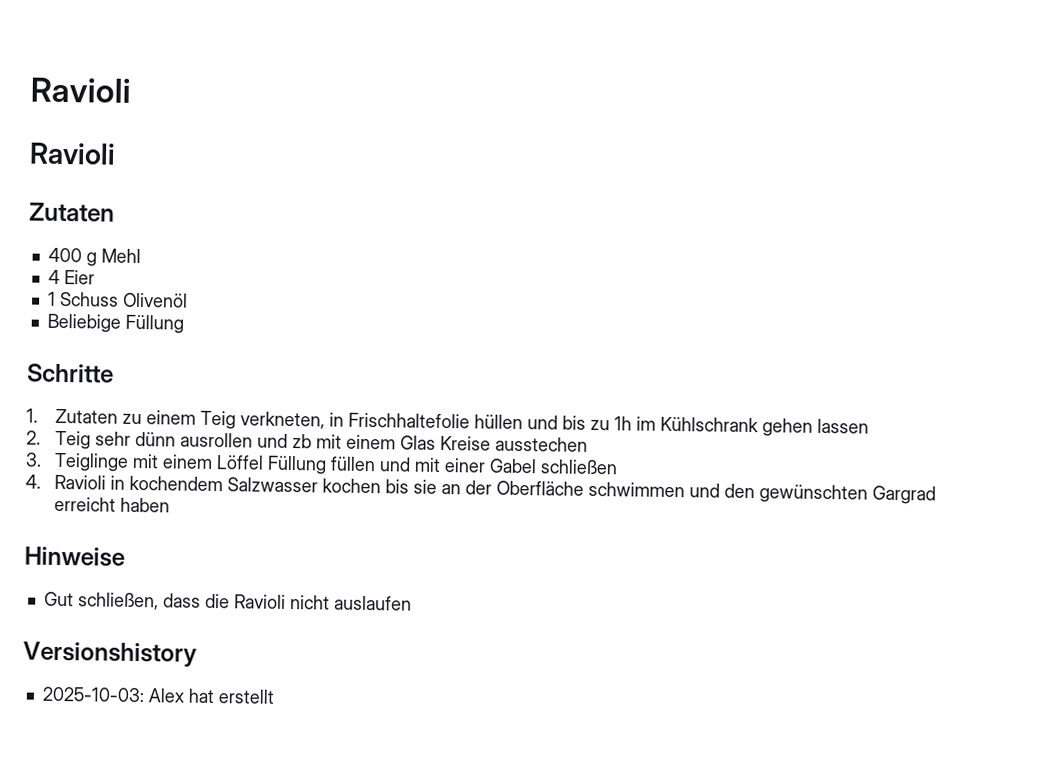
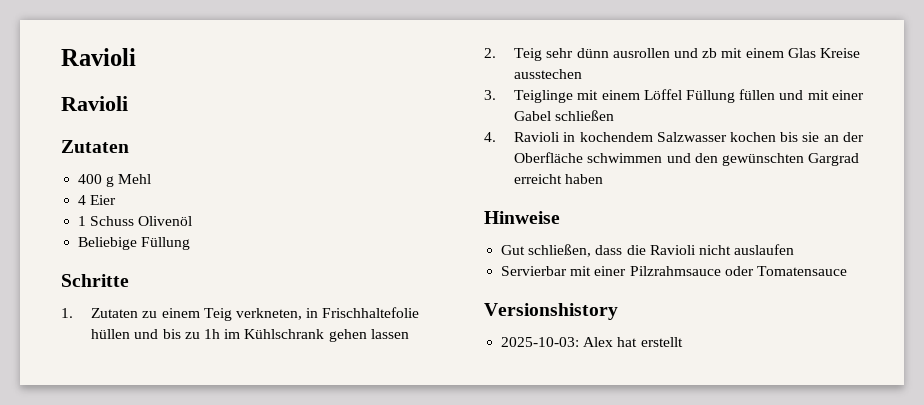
(412, 603) none -> [501,266,847,276] // Servierbar mit einer Pilzrahmsauce oder Tomatensauce

